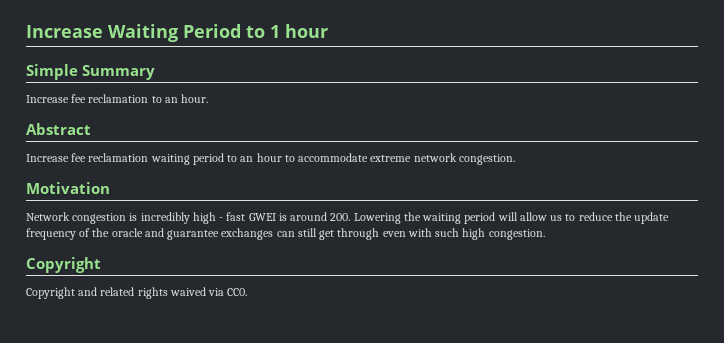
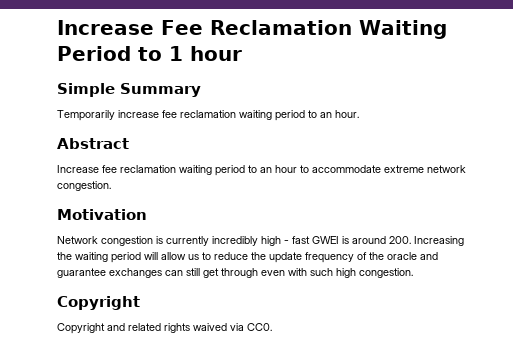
[26,25,103,38] Increase -> [57,20,352,35] Increase Fee Reclamation
[26,94,149,103] Increase fee reclamation -> [57,110,305,121] Temporarily increase fee reclamation waiting period
(138, 217) none -> [166,236,209,246] currently
[353,213,401,224] Lowering -> [414,236,464,246] Increasing

